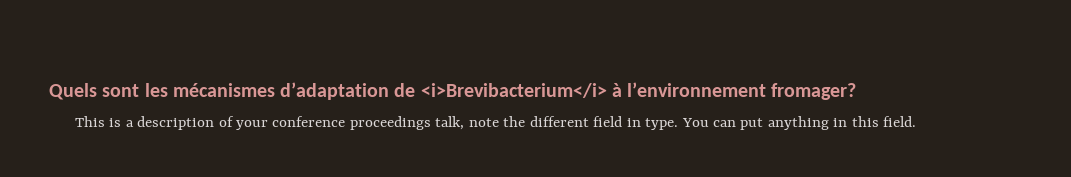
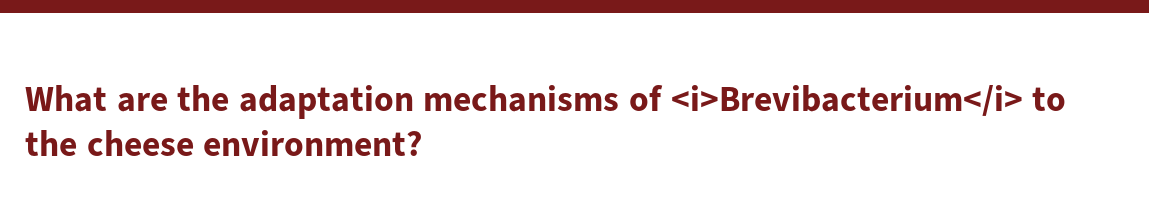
[49,82,857,100] [74,116,917,130] Quels sont les mécanismes d’adaptation de <i>Brevibacterium</i> à l’environnement fromager? // This is a description of your conference proceedings talk, note the different field in type. You can put anything in this field. -> [25,85,1067,119] [25,130,423,156] What are the adaptation mechanisms of <i>Brevibacterium</i> to the cheese environment?

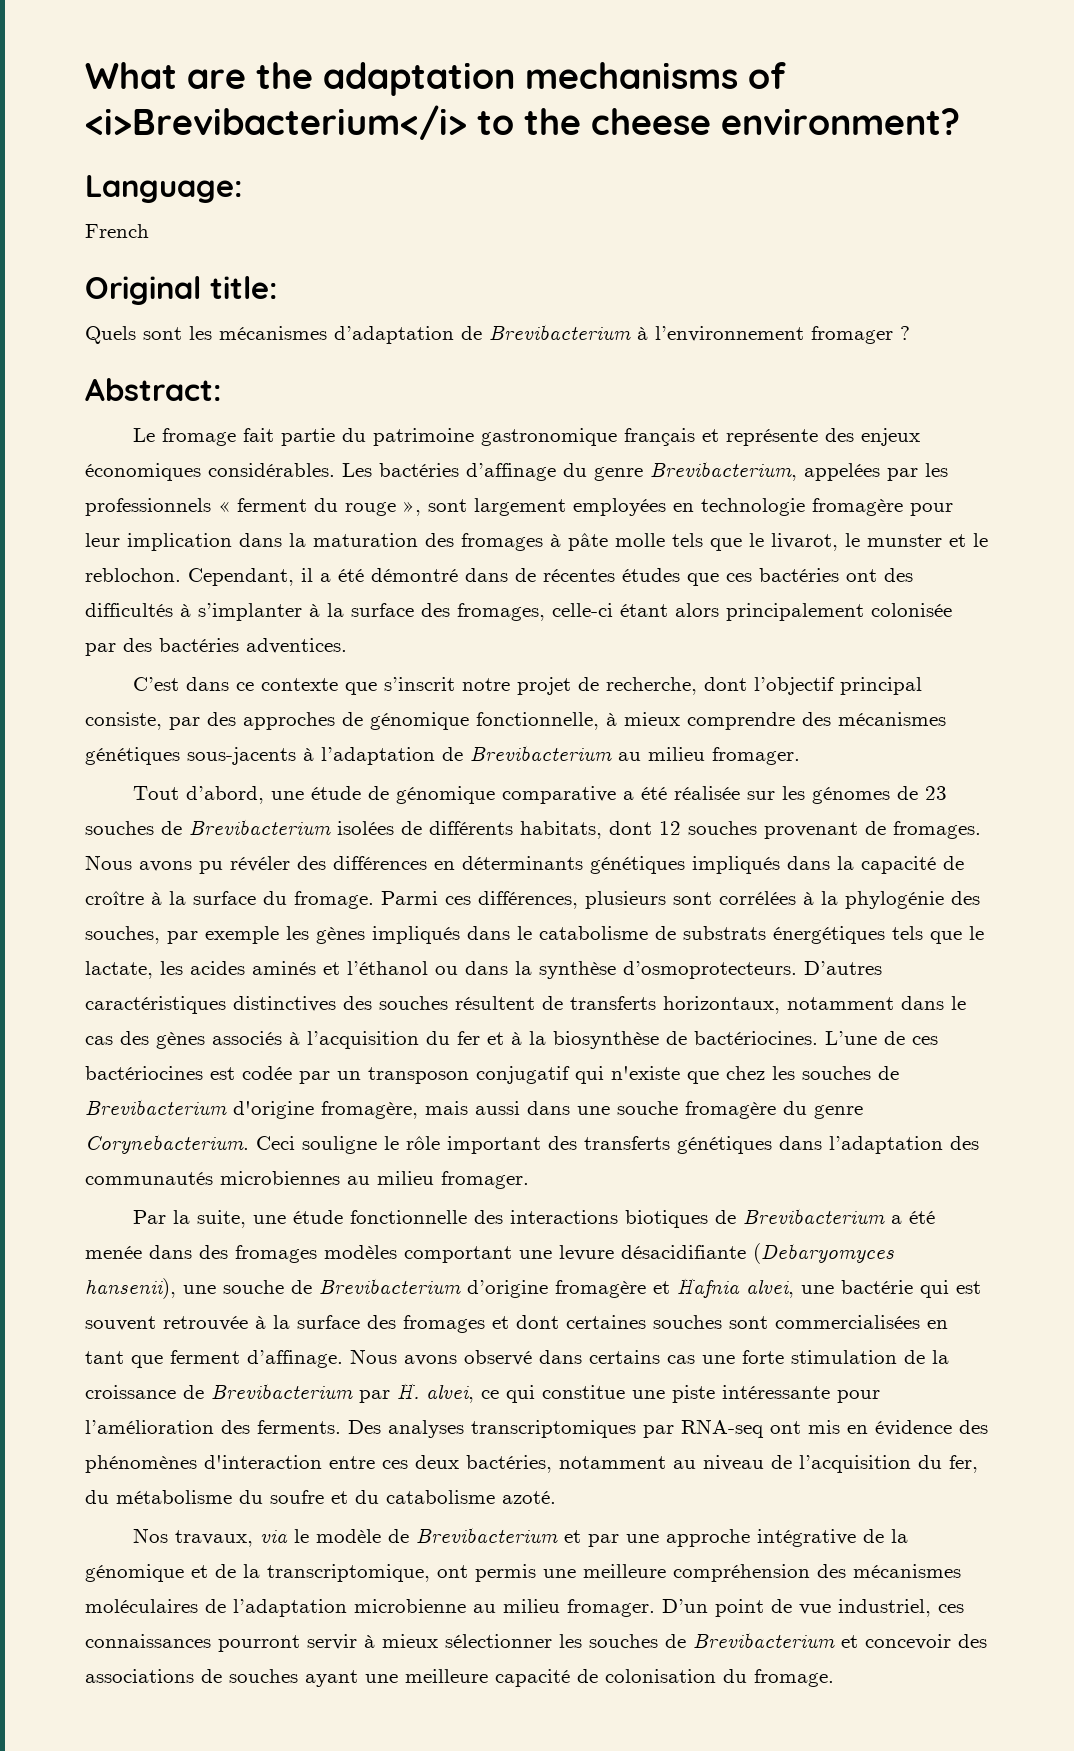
(423, 143) none -> [85,175,242,203] [85,224,149,238] [85,276,277,305] [85,324,910,344] [85,378,221,401] [133,428,921,446] [85,461,948,481] [85,498,953,516] [85,533,988,551] [85,568,913,586] [85,603,952,621] [85,638,347,656] [133,677,923,695] [85,712,946,730] [85,745,800,765] [133,786,948,804] [85,819,981,839] [85,855,964,874] [85,891,980,909] [85,926,984,944] [85,961,882,979] [85,996,966,1014] [85,1031,938,1049] [85,1066,899,1084] [85,1099,863,1119] [85,1134,979,1154] [85,1171,529,1189] [133,1208,936,1228] [85,1243,894,1264] [85,1278,981,1299] [85,1315,948,1333] [85,1349,949,1368] [85,1383,880,1403] [85,1419,988,1438] [85,1455,978,1473] [85,1490,556,1504] [133,1527,909,1547] [85,1564,961,1582] [85,1599,964,1617] [85,1632,987,1652] [85,1669,834,1687] // Language: // French // Original title: // Quels sont les mécanismes d’adaptation de Brevibacterium à l’environnement fromager ? // Abstract: // Le fromage fait partie du patrimoine gastronomique français et représente des enjeux économiques considérables. Les bactéries d’affinage du genre Brevibacterium, appelées par les professionnels « ferment du rouge », sont largement employées en technologie fromagère pour leur implication dans la maturation des fromages à pâte molle tels que le livarot, le munster et le reblochon. Cependant, il a été démontré dans de récentes études que ces bactéries ont des difficultés à s’implanter à la surface des fromages, celle-ci étant alors principalement colonisée par des bactéries adventices. // C’est dans ce contexte que s’inscrit notre projet de recherche, dont l’objectif principal consiste, par des approches de génomique fonctionnelle, à mieux comprendre des mécanismes génétiques sous-jacents à l’adaptation de Brevibacterium au milieu fromager. // Tout d’abord, une étude de génomique comparative a été réalisée sur les génomes de 23 souches de Brevibacterium isolées de différents habitats, dont 12 souches provenant de fromages. Nous avons pu révéler des différences en déterminants génétiques impliqués dans la capacité de croître à la surface du fromage. Parmi ces différences, plusieurs sont corrélées à la phylogénie des souches, par exemple les gènes impliqués dans le catabolisme de substrats énergétiques tels que le lactate, les acides aminés et l’éthanol ou dans la synthèse d’osmoprotecteurs. D’autres caractéristiques distinctives des souches résultent de transferts horizontaux, notamment dans le cas des gènes associés à l’acquisition du fer et à la biosynthèse de bactériocines. L’une de ces bactériocines est codée par un transposon conjugatif qui n'existe que chez les souches de Brevibacterium d'origine fromagère, mais aussi dans une souche fromagère du genre Corynebacterium. Ceci souligne le rôle important des transferts génétiques dans l’adaptation des communautés microbiennes au milieu fromager. // Par la suite, une étude fonctionnelle des interactions biotiques de Brevibacterium a été menée dans des fromages modèles comportant une levure désacidifiante (Debaryomyces hansenii), une souche de Brevibacterium d’origine fromagère et Hafnia alvei, une bactérie qui est souvent retrouvée à la surface des fromages et dont certaines souches sont commercialisées en tant que ferment d’affinage. Nous avons observé dans certains cas une forte stimulation de la croissance de Brevibacterium par H. alvei, ce qui constitue une piste intéressante pour l’amélioration des ferments. Des analyses transcriptomiques par RNA-seq ont mis en évidence des phénomènes d'interaction entre ces deux bactéries, notamment au niveau de l’acquisition du fer, du métabolisme du soufre et du catabolisme azoté. // Nos travaux, via le modèle de Brevibacterium et par une approche intégrative de la génomique et de la transcriptomique, ont permis une meilleure compréhension des mécanismes moléculaires de l’adaptation microbienne au milieu fromager. D’un point de vue industriel, ces connaissances pourront servir à mieux sélectionner les souches de Brevibacterium et concevoir des associations de souches ayant une meilleure capacité de colonisation du fromage.

